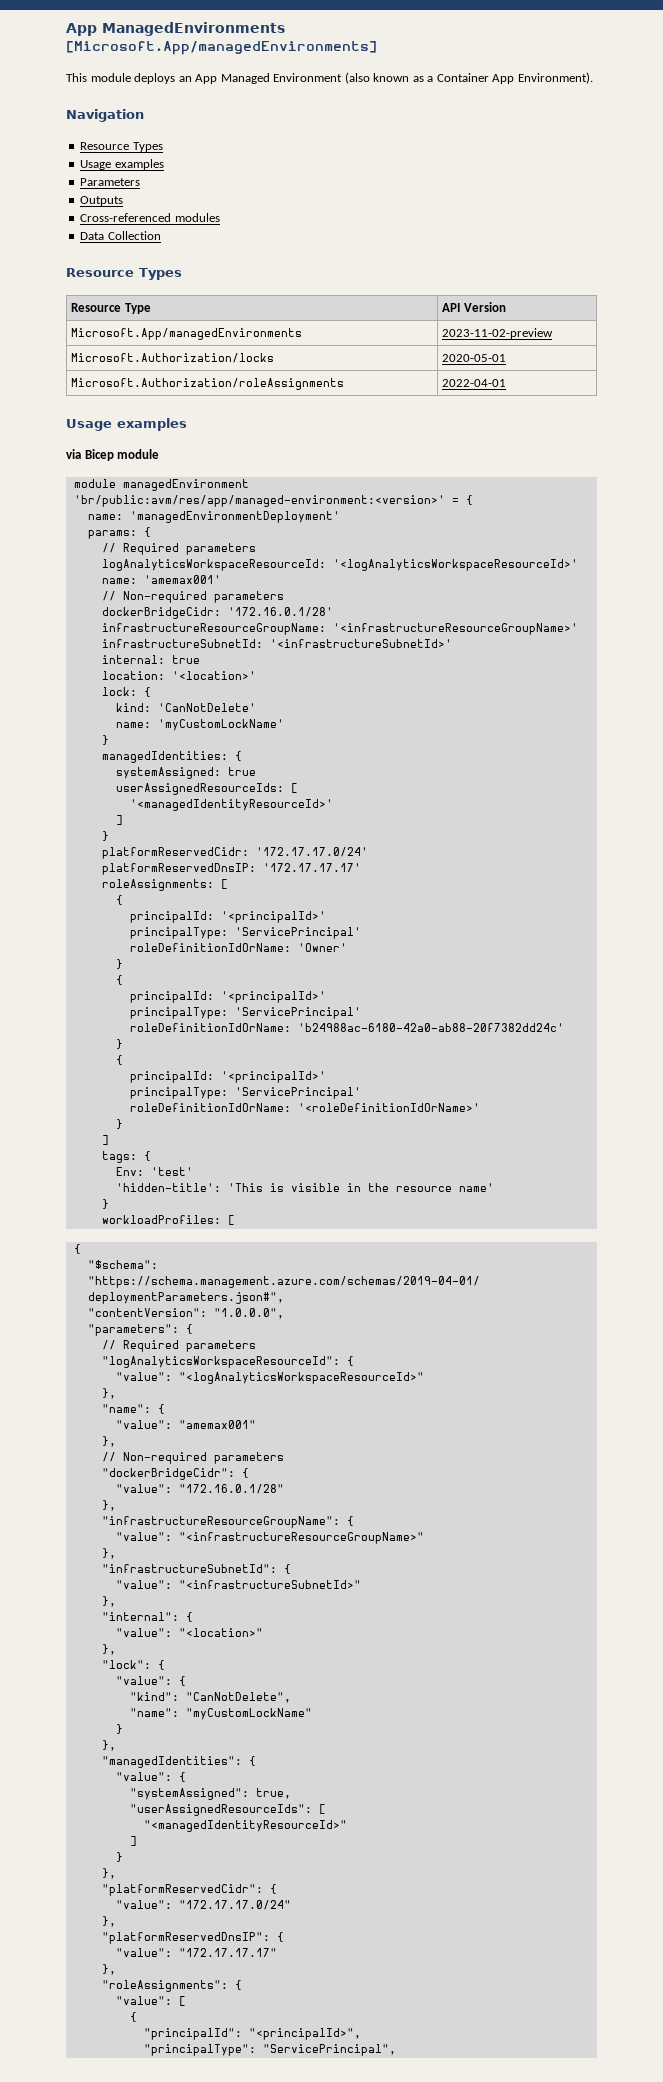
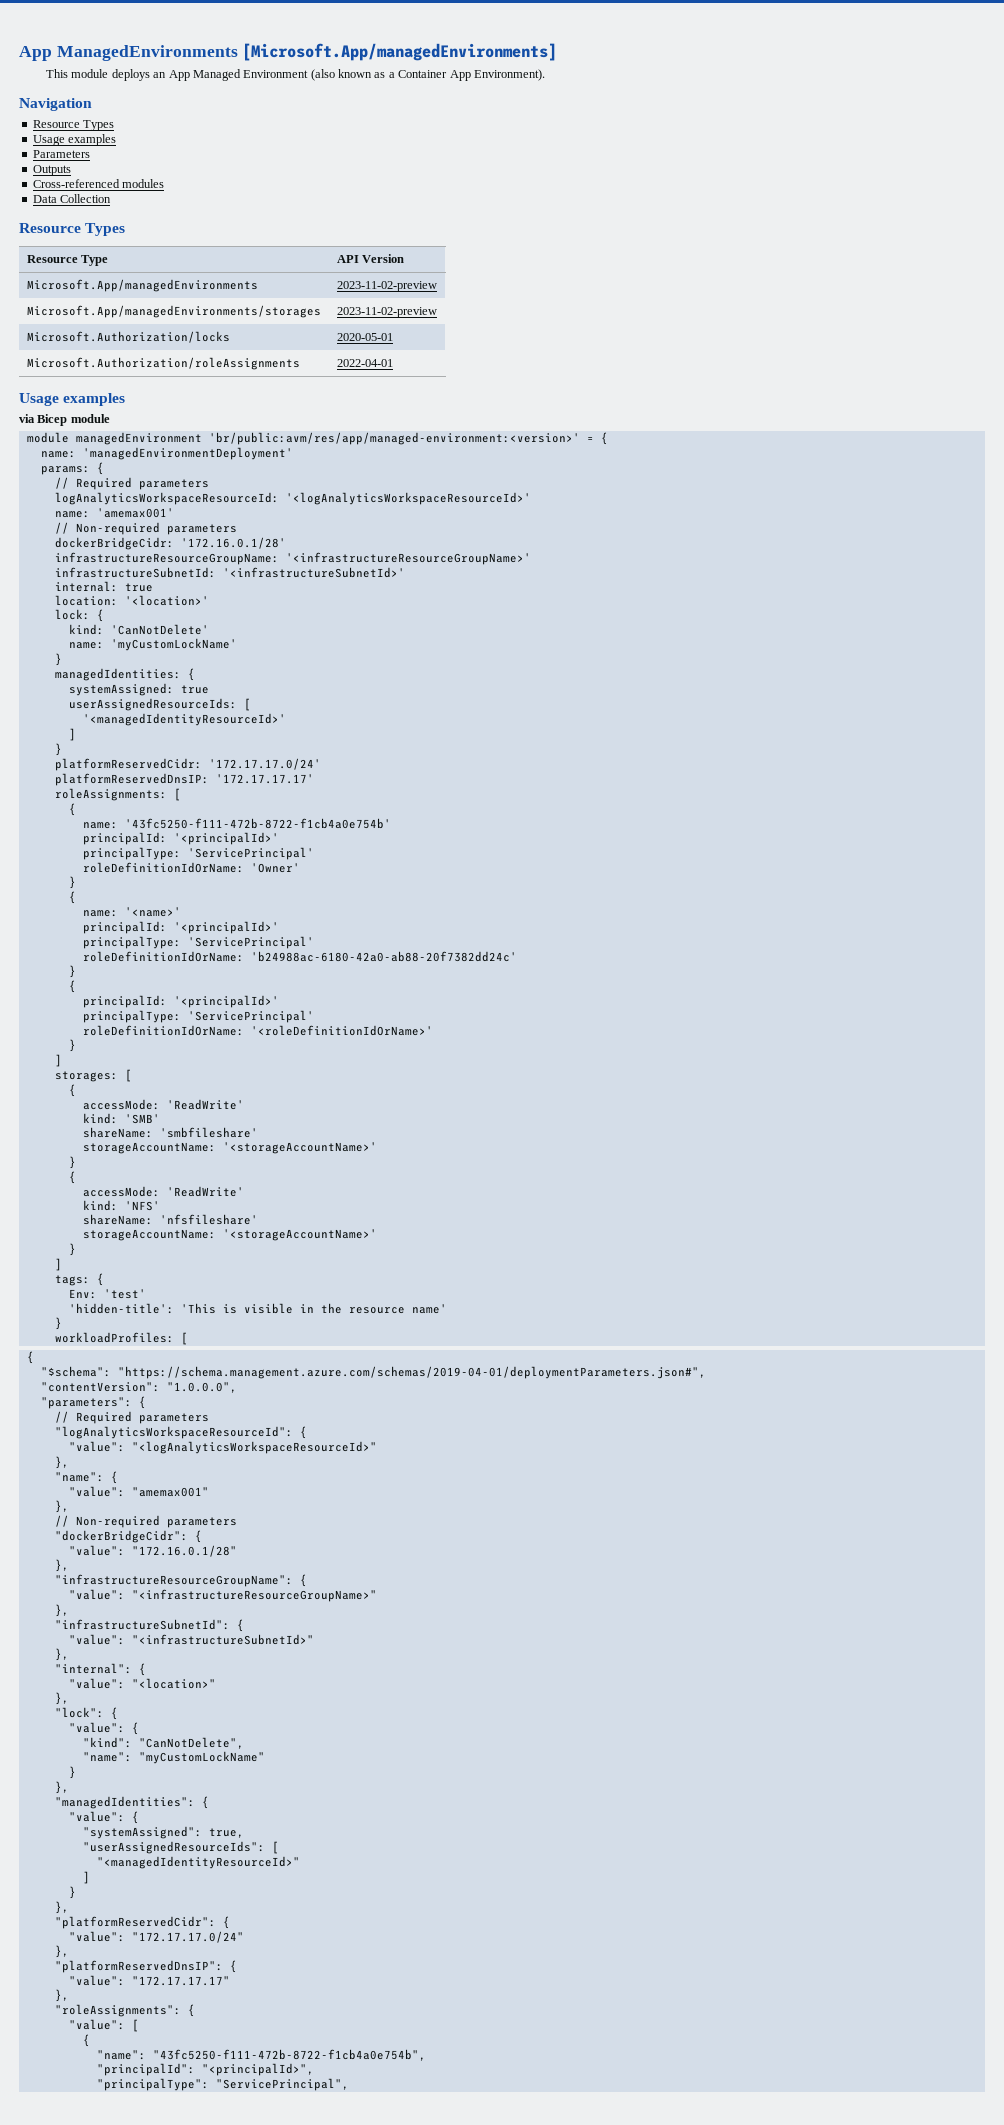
(554, 333) none -> [26,305,321,318] [336,307,437,318] // Microsoft.App/managedEnvironments/storages | 2023-11-02-preview
(123, 900) none -> [82,818,391,829] // name: '43fc5250-f111-472b-8722-f1cb4a0e754b'
(123, 980) none -> [82,907,181,917] // name: '<name>'
(109, 1140) none -> [54,1069,132,1082] [68,1084,76,1097] [82,1099,244,1110] [82,1113,160,1124] [82,1127,258,1138] [82,1142,377,1154] [68,1156,76,1169] [68,1171,76,1184] [82,1186,244,1197] [82,1200,160,1211] [82,1214,258,1225] [82,1229,377,1241] [68,1243,76,1256] [54,1258,62,1271] // storages: [ // { // accessMode: 'ReadWrite' // kind: 'SMB' // shareName: 'smbfileshare' // storageAccountName: '<storageAccountName>' // } // { // accessMode: 'ReadWrite' // kind: 'NFS' // shareName: 'nfsfileshare' // storageAccountName: '<storageAccountName>' // } // ]
(137, 2017) none -> [96,2049,426,2061] // "name": "43fc5250-f111-472b-8722-f1cb4a0e754b",

